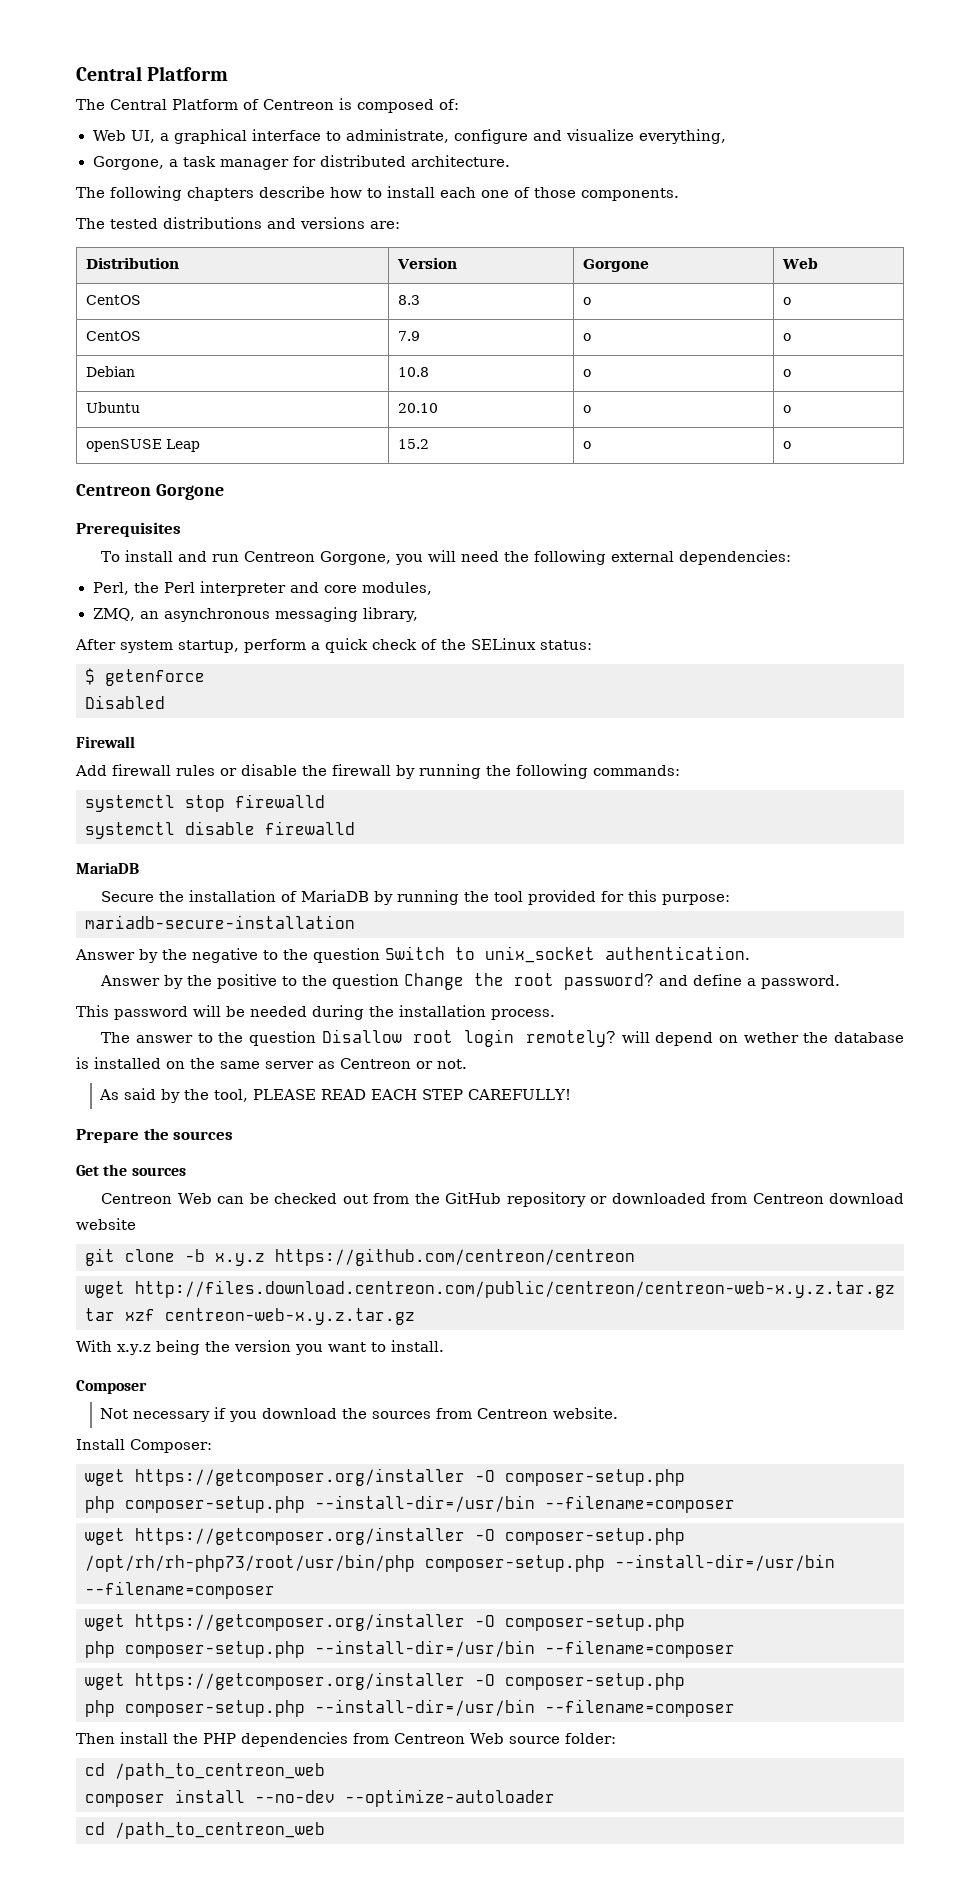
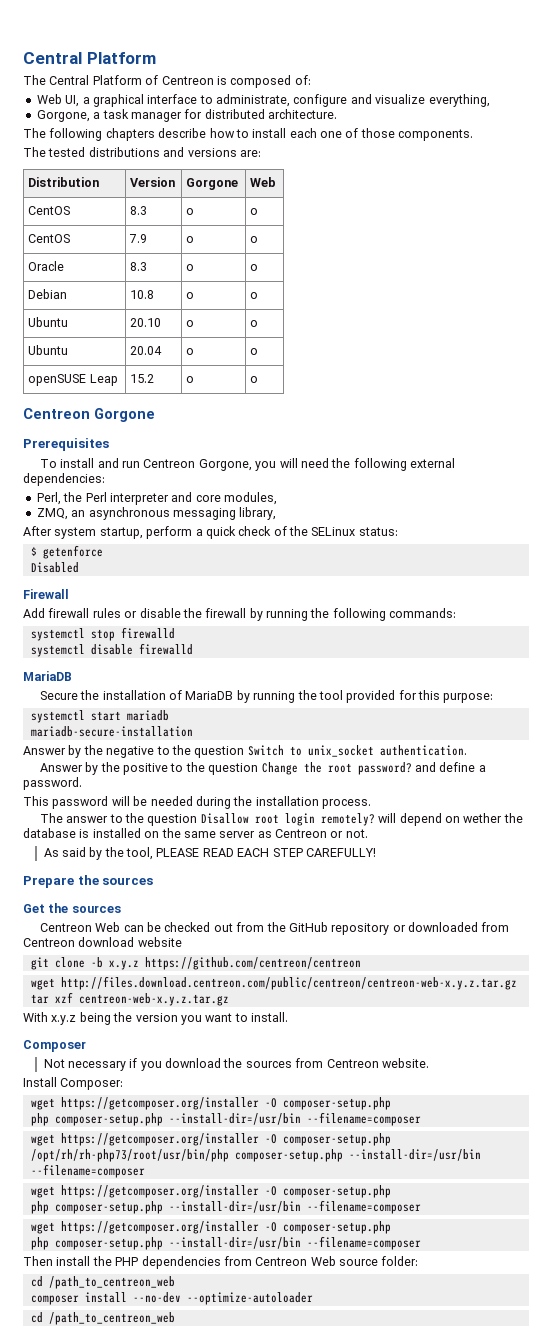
(792, 337) none -> [28,261,65,271] [130,262,148,271] [186,264,195,271] [250,264,259,271] // Oracle | 8.3 | o | o
(792, 409) none -> [28,345,69,355] [130,346,163,355] [186,348,195,355] [250,348,259,355] // Ubuntu | 20.04 | o | o
(731, 899) none -> [30,710,169,723] // systemctl start mariadb

